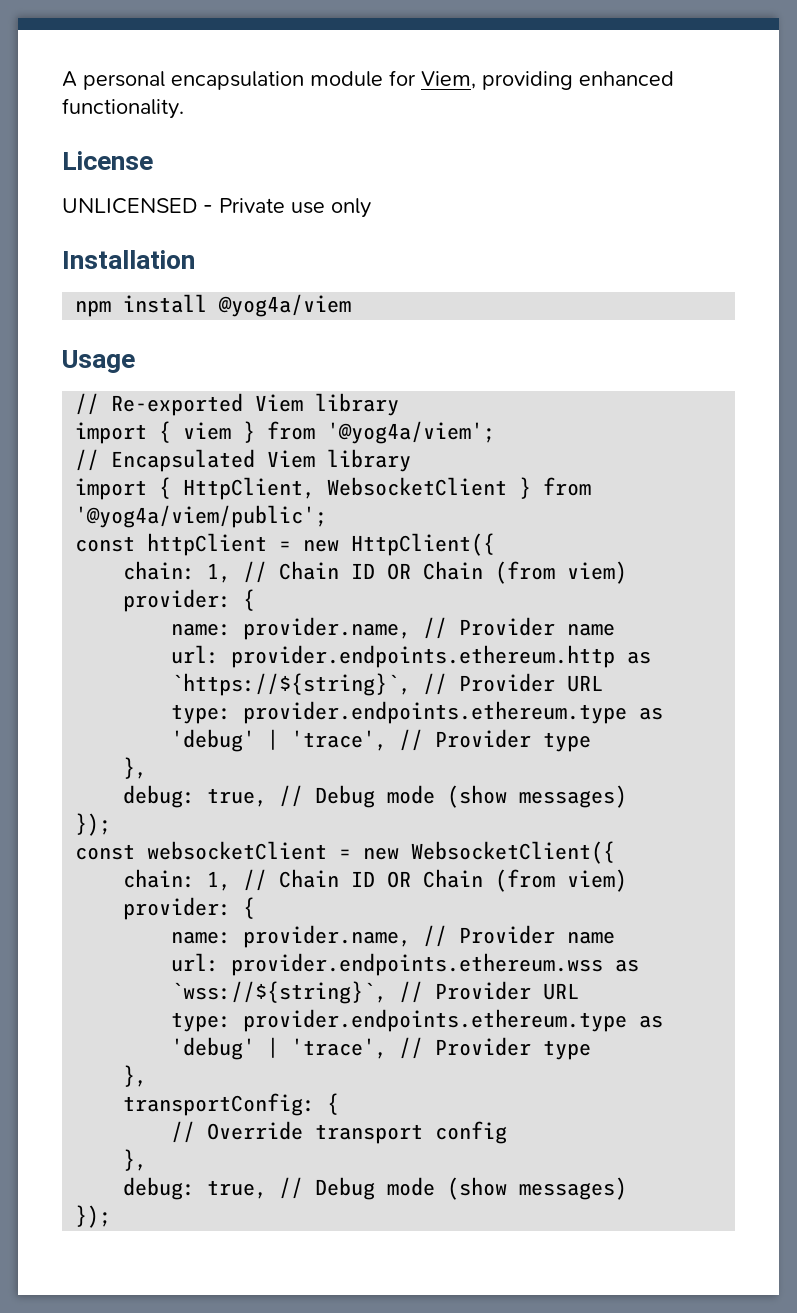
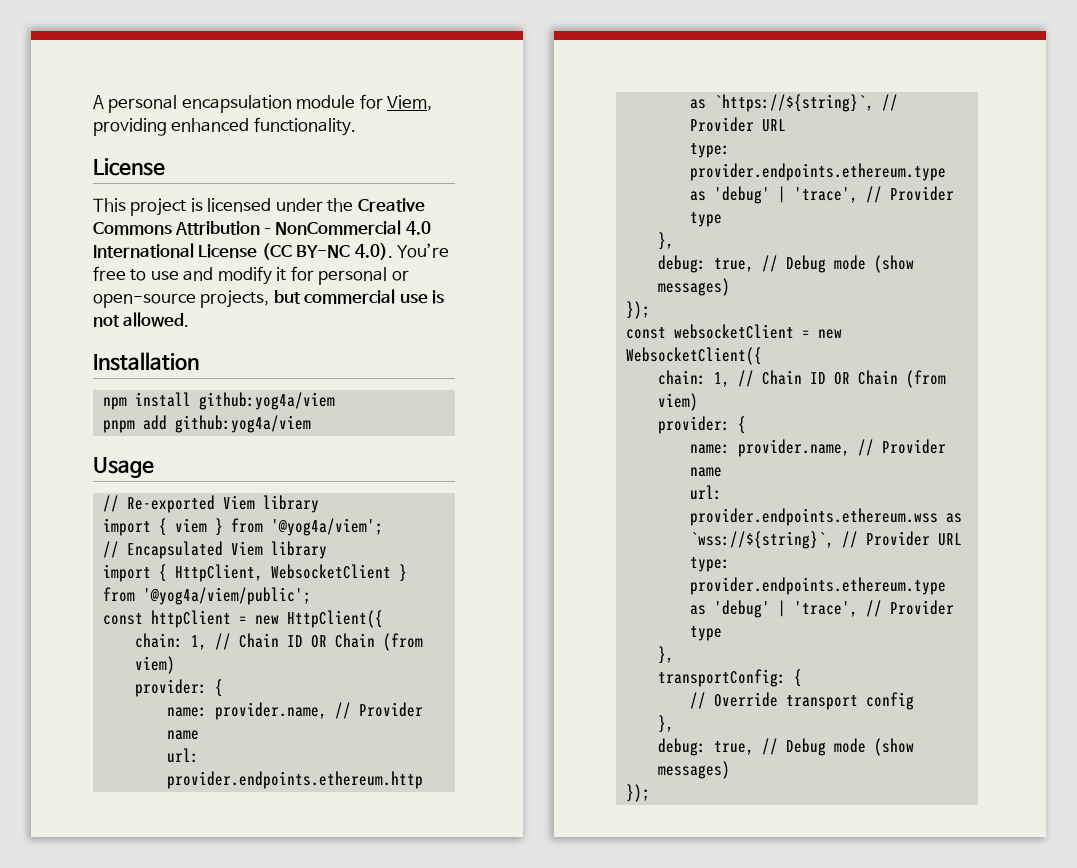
[62,198,371,218] UNLICENSED - Private use only -> [93,198,425,216] [93,220,431,235] [93,243,450,260] [93,266,409,285] [93,289,445,308] [93,312,190,327] This project is licensed under the Creative Commons Attribution–NonCommercial 4.0 International License (CC BY-NC 4.0). You’re free to use and modify it for personal or open-source projects, but commercial use is not allowed.
[218,294,352,317] @yog4a/viem -> [198,392,335,410] [102,415,311,433] github:yog4a/viem // pnpm add github:yog4a/viem

